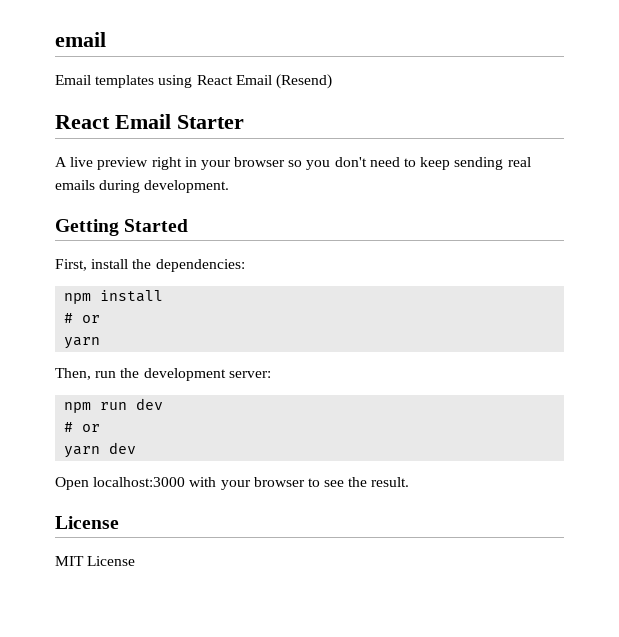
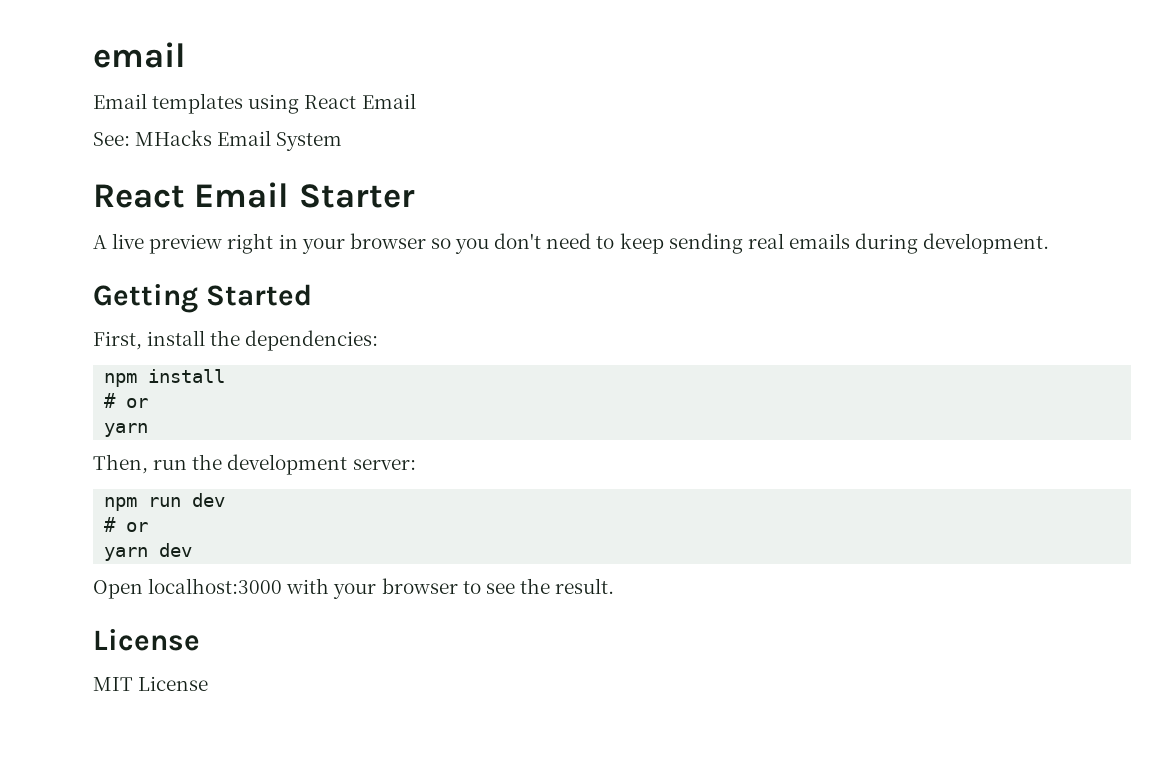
[275,74,332,89] (Resend) -> [93,130,343,151] // See: MHacks Email System

